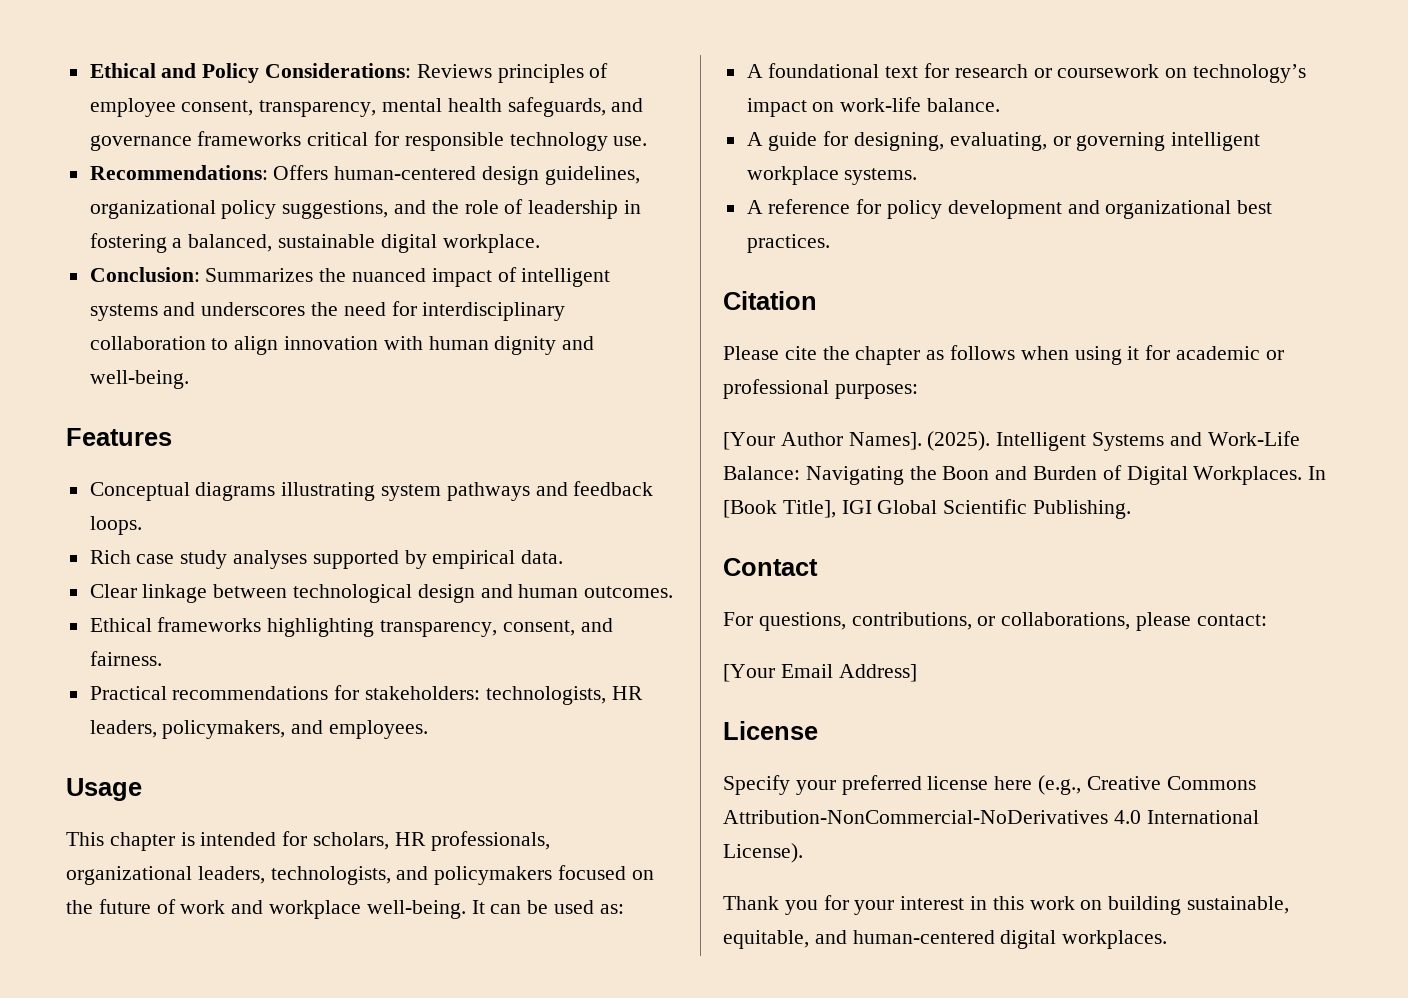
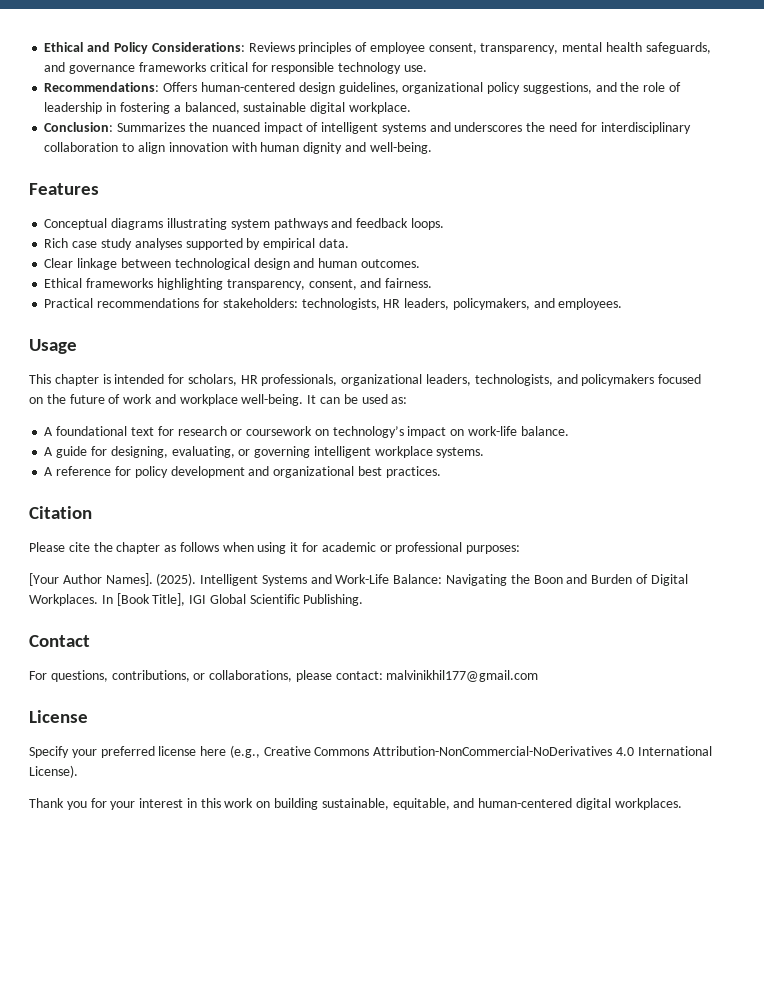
[723,664,917,682] // [Your Email Address] -> [386,670,539,682] malvinikhil177@gmail.com

